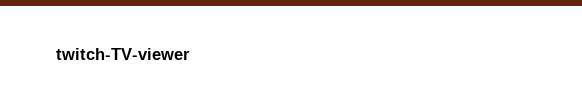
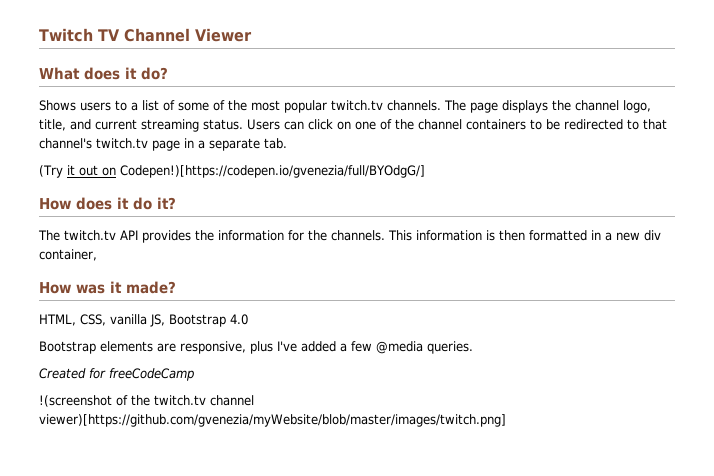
[56,48,190,60] twitch-TV-viewer -> [39,28,252,42] [39,67,168,80] [39,100,651,113] [39,119,667,132] [39,138,287,151] [39,165,425,178] [39,197,176,210] [38,230,661,243] [39,249,97,261] [39,281,176,294] [39,314,248,327] [39,341,473,354] [39,368,194,381] [39,395,254,407] [39,414,506,427] Twitch TV Channel Viewer // What does it do? // Shows users to a list of some of the most popular twitch.tv channels. The page displays the channel logo, title, and current streaming status. Users can click on one of the channel containers to be redirected to that channel's twitch.tv page in a separate tab. // (Try it out on Codepen!)[https://codepen.io/gvenezia/full/BYOdgG/] // How does it do it? // The twitch.tv API provides the information for the channels. This information is then formatted in a new div container, // How was it made? // HTML, CSS, vanilla JS, Bootstrap 4.0 // Bootstrap elements are responsive, plus I've added a few @media queries. // Created for freeCodeCamp // !(screenshot of the twitch.tv channel viewer)[https://github.com/gvenezia/myWebsite/blob/master/images/twitch.png]

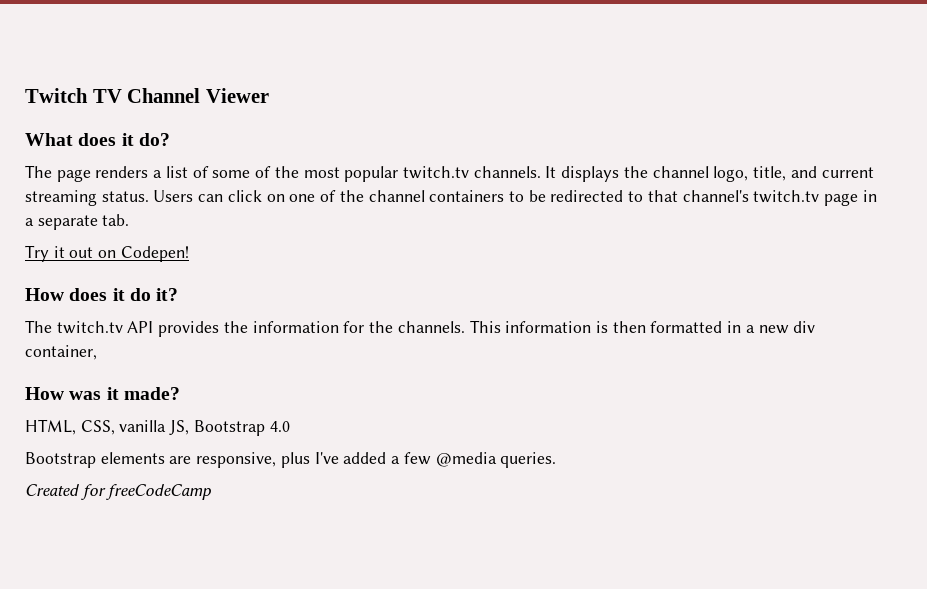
[39,100,127,111] Shows users to -> [25,165,149,182] The page renders
[444,100,498,113] The page -> [545,166,557,178] It
[39,165,63,178] (Try -> [25,245,49,262] Try
[119,165,425,178] Codepen!)[https://codepen.io/gvenezia/full/BYOdgG/] -> [120,246,189,262] Codepen!
[39,395,254,407] [39,414,506,427] // !(screenshot of the twitch.tv channel viewer)[https://github.com/gvenezia/myWebsite/blob/master/images/twitch.png] -> (212, 492) none

